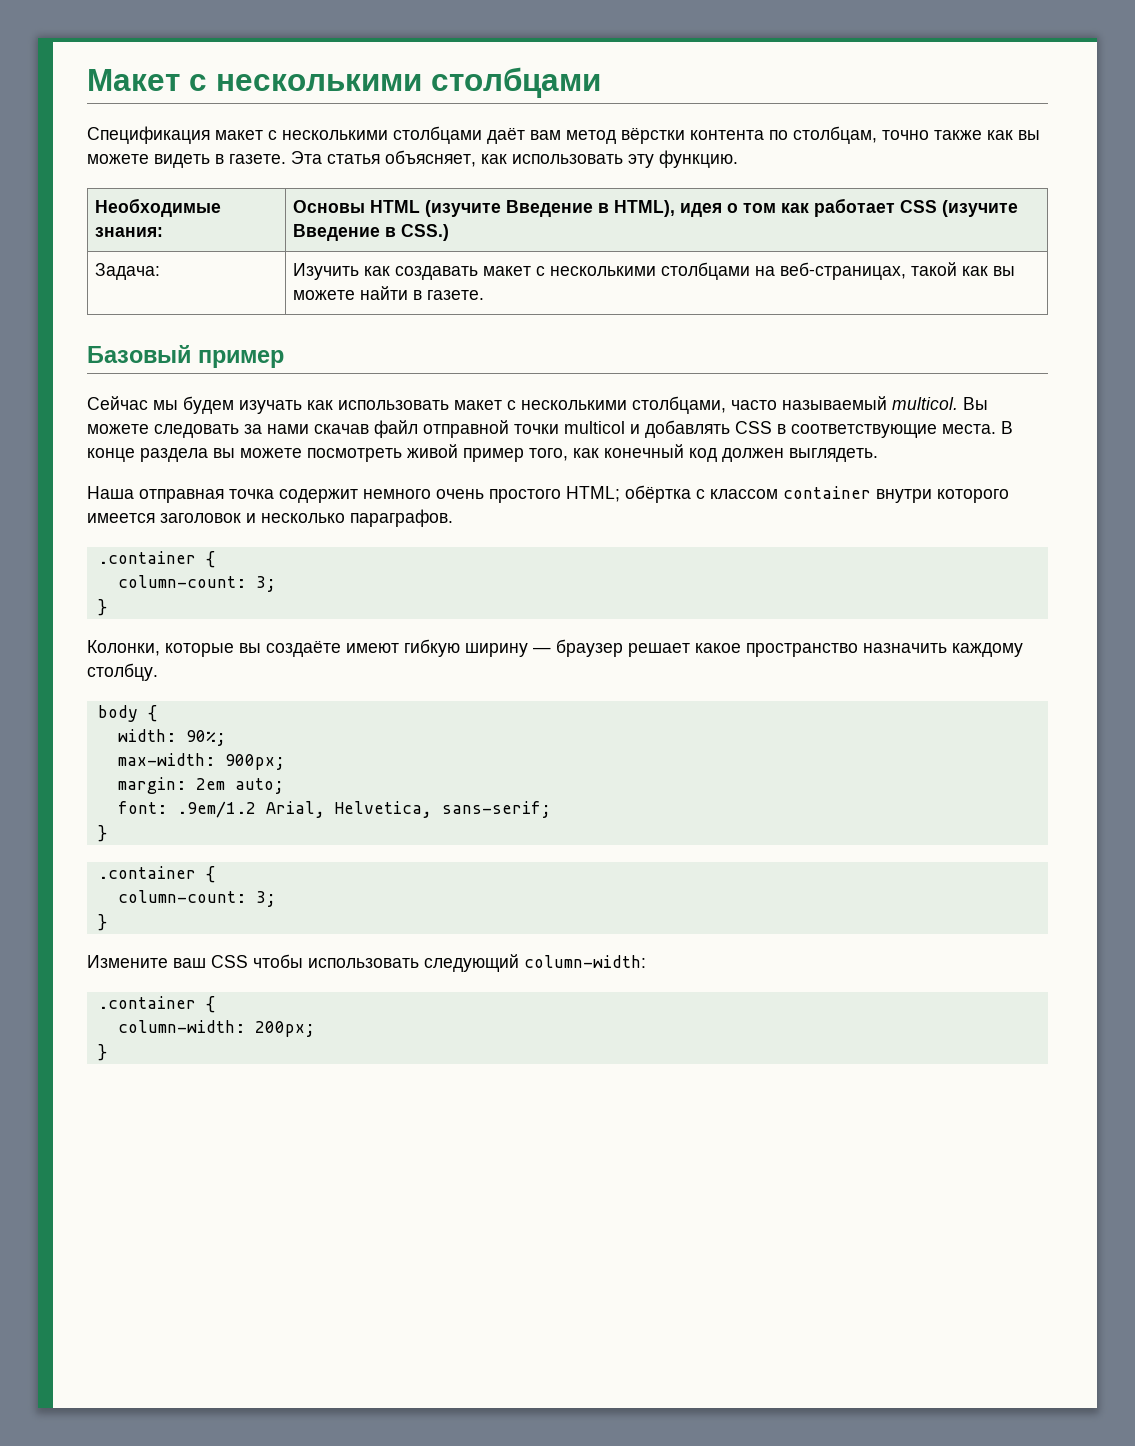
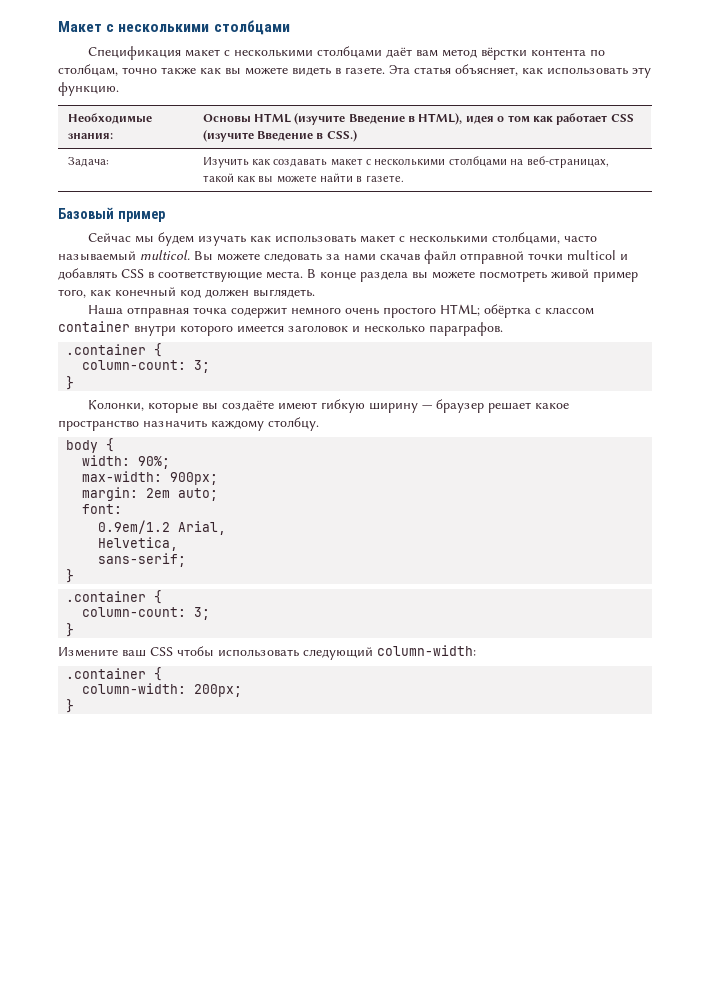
[176,801,256,818] .9em/1.2 -> [98,520,171,534] // 0.9em/1.2
(325, 809) none -> (227, 528) //
(432, 809) none -> (179, 544) //

